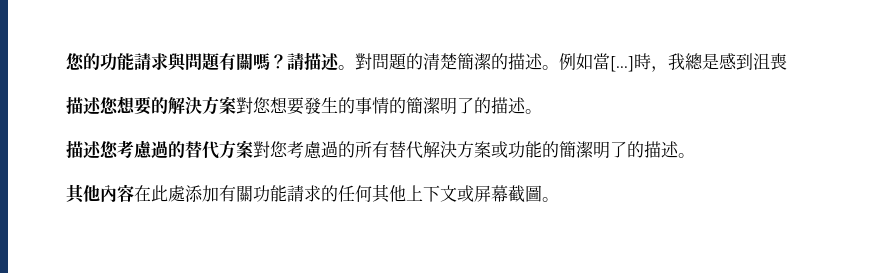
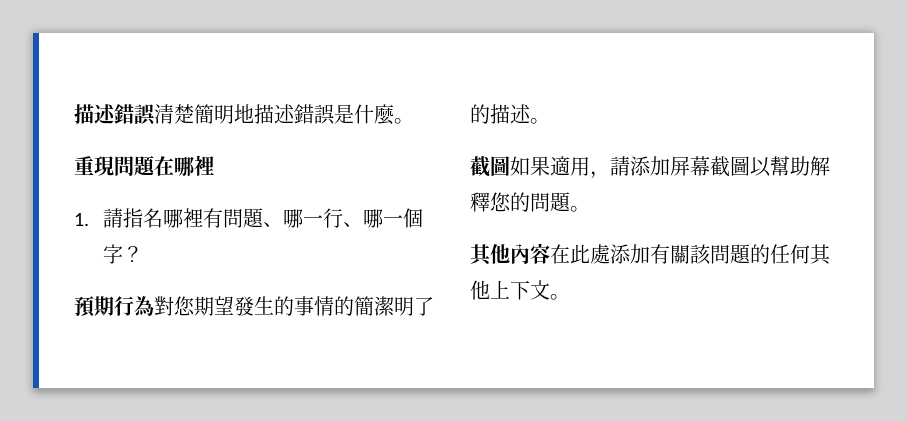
[66,52,787,72] [66,96,304,115] 您的功能請求與問題有關嗎？請描述。對問題的清楚簡潔的描述。例如當[...]時，我總是感到沮喪 // 描述您想要的解決方案對您想要 -> [74,104,414,125] [74,155,214,176] [74,208,423,228] [102,244,143,264] [74,296,234,317] 描述錯誤清楚簡明地描述錯誤是什麼。 // 重現問題在哪裡 // 1.請指名哪裡有問題、哪一行、哪一個字？ // 預期行為對您期望
[66,140,679,159] 描述您考慮過的替代方案對您考慮過的所有替代解決方案或功能的簡潔明了的描述 -> [470,156,830,179] [470,192,571,212] 截圖如果適用，請添加屏幕截圖以幫助解釋您的問題
[253,185,321,202] 功能請求 -> [690,244,751,265] 該問題
[457,185,542,203] 或屏幕截圖 -> (550, 290) none

